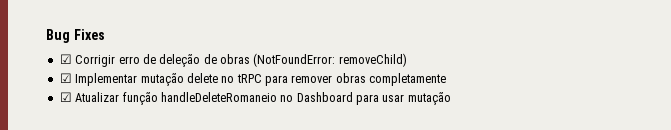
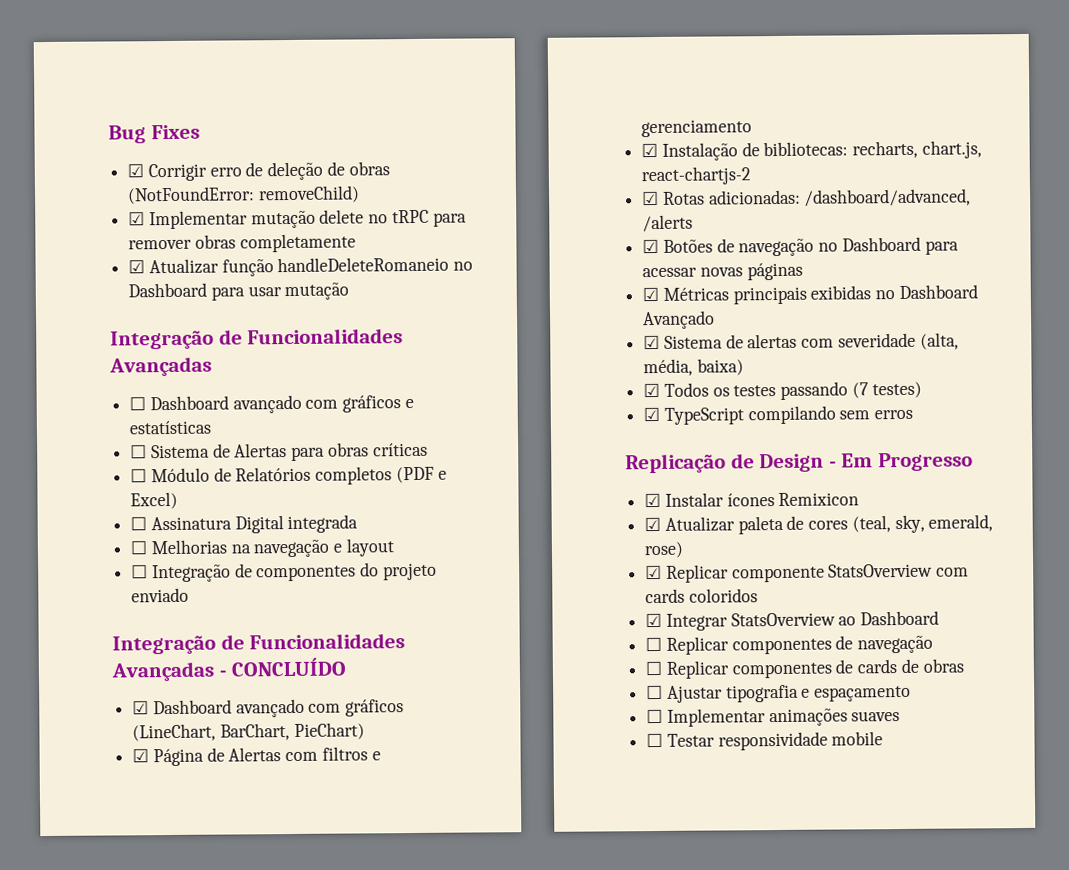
(451, 98) none -> [110,328,404,350] [109,356,212,377] [129,394,414,414] [129,420,212,435] [130,442,428,461] [130,466,447,485] [130,491,179,510] [130,514,359,534] [130,538,394,558] [131,562,437,583] [131,587,190,603] [112,633,406,655] [111,657,347,682] [132,698,405,718] [132,722,365,742] [132,746,381,767] [641,119,753,138] [641,140,982,161] [641,166,752,186] [642,188,972,207] [642,214,694,233] [642,236,959,257] [642,262,803,281] [642,284,978,305] [642,310,716,330] [643,332,959,350] [643,358,744,377] [643,381,922,400] [643,405,914,425] [625,452,973,474] [644,492,860,508] [644,514,994,535] [644,541,685,559] [645,563,970,583] [645,588,758,604] [645,610,940,631] [645,635,934,655] [645,658,964,679] [646,684,912,703] [646,708,901,727] [646,731,884,751] // Integração de Funcionalidades Avançadas // ☐ Dashboard avançado com gráficos e estatísticas // ☐ Sistema de Alertas para obras críticas // ☐ Módulo de Relatórios completos (PDF e Excel) // ☐ Assinatura Digital integrada // ☐ Melhorias na navegação e layout // ☐ Integração de componentes do projeto enviado // Integração de Funcionalidades Avançadas - CONCLUÍDO // ☑ Dashboard avançado com gráficos (LineChart, BarChart, PieChart) // ☑ Página de Alertas com filtros e gerenciamento // ☑ Instalação de bibliotecas: recharts, chart.js, react-chartjs-2 // ☑ Rotas adicionadas: /dashboard/advanced, /alerts // ☑ Botões de navegação no Dashboard para acessar novas páginas // ☑ Métricas principais exibidas no Dashboard Avançado // ☑ Sistema de alertas com severidade (alta, média, baixa) // ☑ Todos os testes passando (7 testes) // ☑ TypeScript compilando sem erros // Replicação de Design - Em Progresso // ☑ Instalar ícones Remixicon // ☑ Atualizar paleta de cores (teal, sky, emerald, rose) // ☑ Replicar componente StatsOverview com cards coloridos // ☑ Integrar StatsOverview ao Dashboard // ☐ Replicar componentes de navegação // ☐ Replicar componentes de cards de obras // ☐ Ajustar tipografia e espaçamento // ☐ Implementar animações suaves // ☐ Testar responsividade mobile

